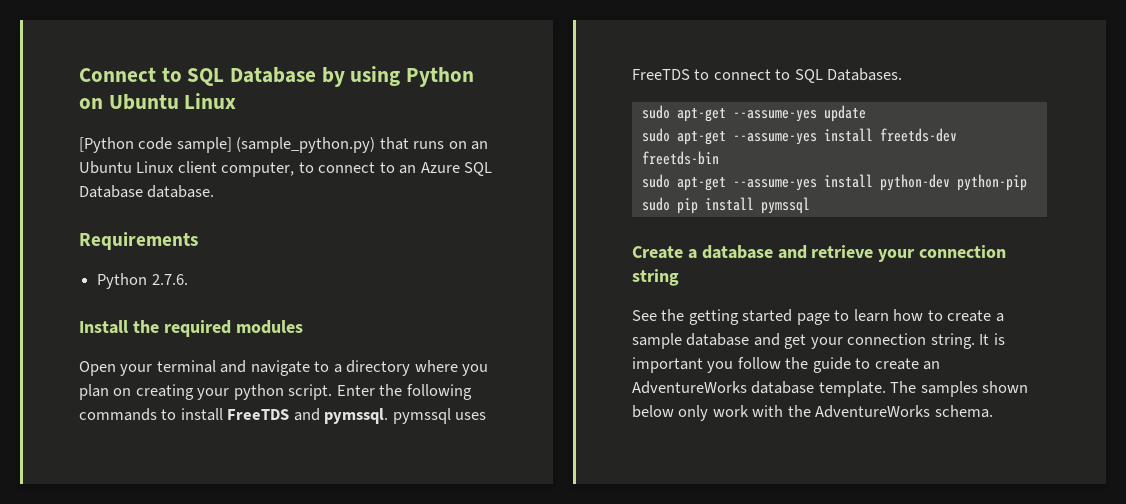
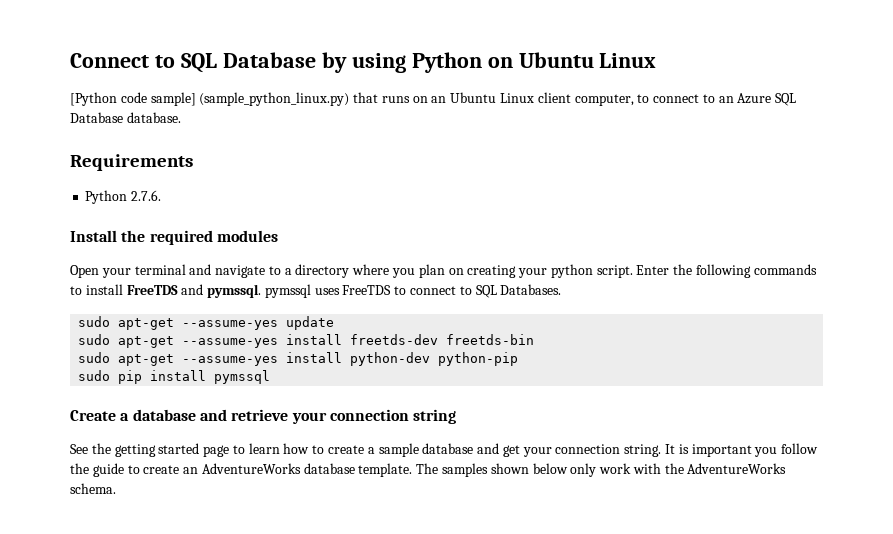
[236,137,376,153] (sample_python.py) -> [199,92,350,106] (sample_python_linux.py)

